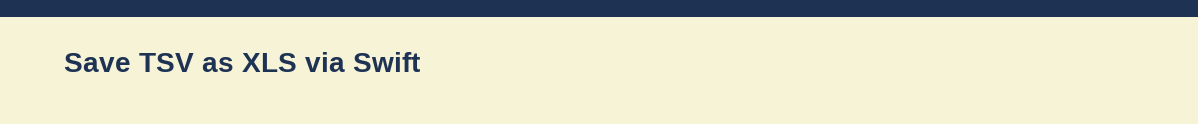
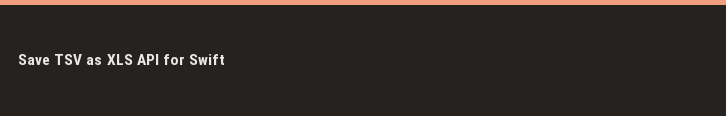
[305,52,345,72] via -> [136,54,185,65] API for

